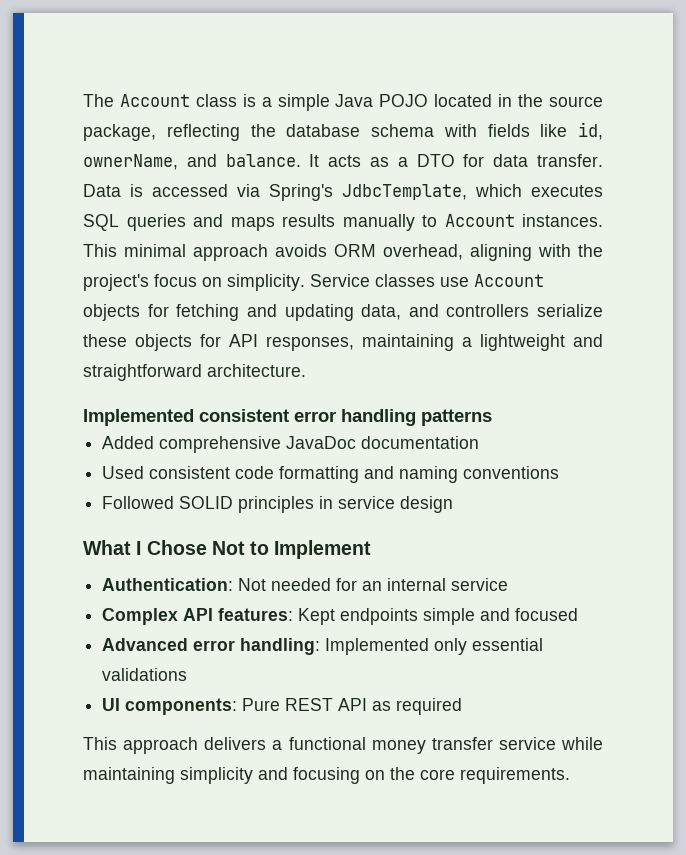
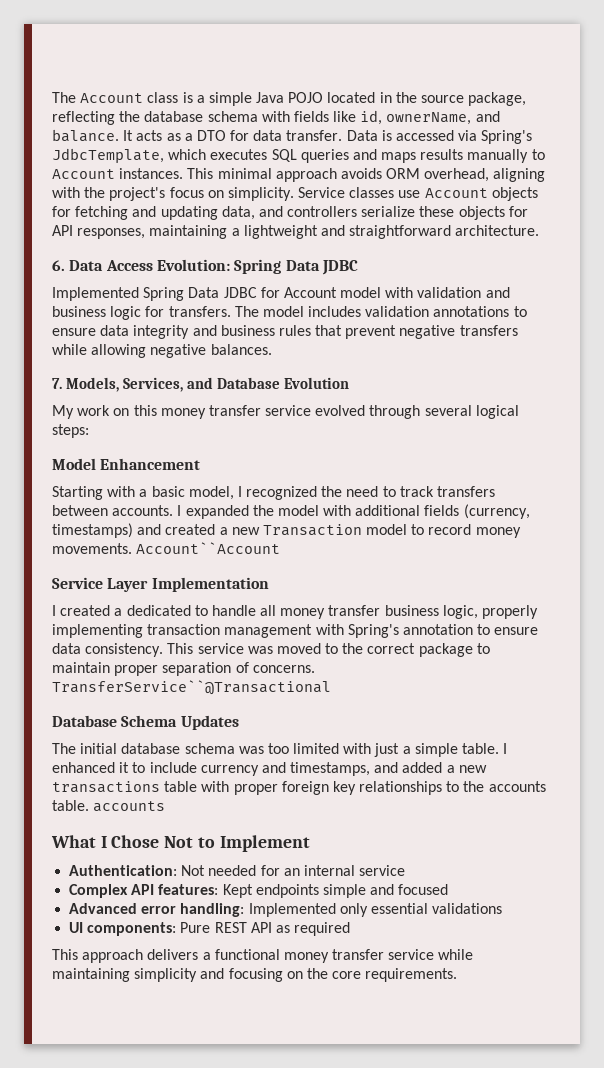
[83,409,492,426] [102,436,480,453] [102,466,560,483] [102,496,454,513] Implemented consistent error handling patterns // Added comprehensive JavaDoc documentation // Used consistent code formatting and naming conventions // Followed SOLID principles in service design -> [52,259,358,275] [52,287,510,301] [52,306,527,320] [52,325,518,339] [52,344,272,358] [52,377,350,392] [52,405,519,419] [52,424,89,438] [52,458,201,470] [52,486,496,500] [52,504,530,519] [52,523,521,538] [52,542,281,554] [52,577,269,592] [52,605,539,619] [52,624,539,638] [52,643,490,657] [52,662,315,676] [52,680,331,695] [52,715,239,730] [52,743,508,757] [52,762,487,776] [52,781,546,795] [52,800,166,812] 6. Data Access Evolution: Spring Data JDBC // Implemented Spring Data JDBC for Account model with validation and business logic for transfers. The model includes validation annotations to ensure data integrity and business rules that prevent negative transfers while allowing negative balances. // 7. Models, Services, and Database Evolution // My work on this money transfer service evolved through several logical steps: // Model Enhancement // Starting with a basic model, I recognized the need to track transfers between accounts. I expanded the model with additional fields (currency, timestamps) and created a new Transaction model to record money movements. Account``Account // Service Layer Implementation // I created a dedicated to handle all money transfer business logic, properly implementing transaction management with Spring's annotation to ensure data consistency. This service was moved to the correct package to maintain proper separation of concerns. TransferService``@Transactional // Database Schema Updates // The initial database schema was too limited with just a simple table. I enhanced it to include currency and timestamps, and added a new transactions table with proper foreign key relationships to the accounts table. accounts

